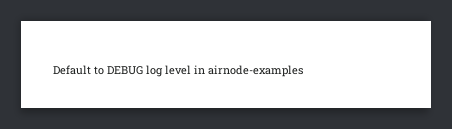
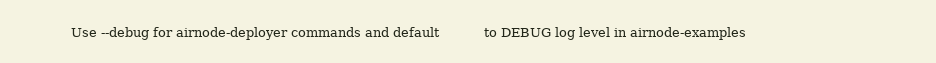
[53,65,91,75] Default -> [71,27,440,40] Use --debug for airnode-deployer commands and default

